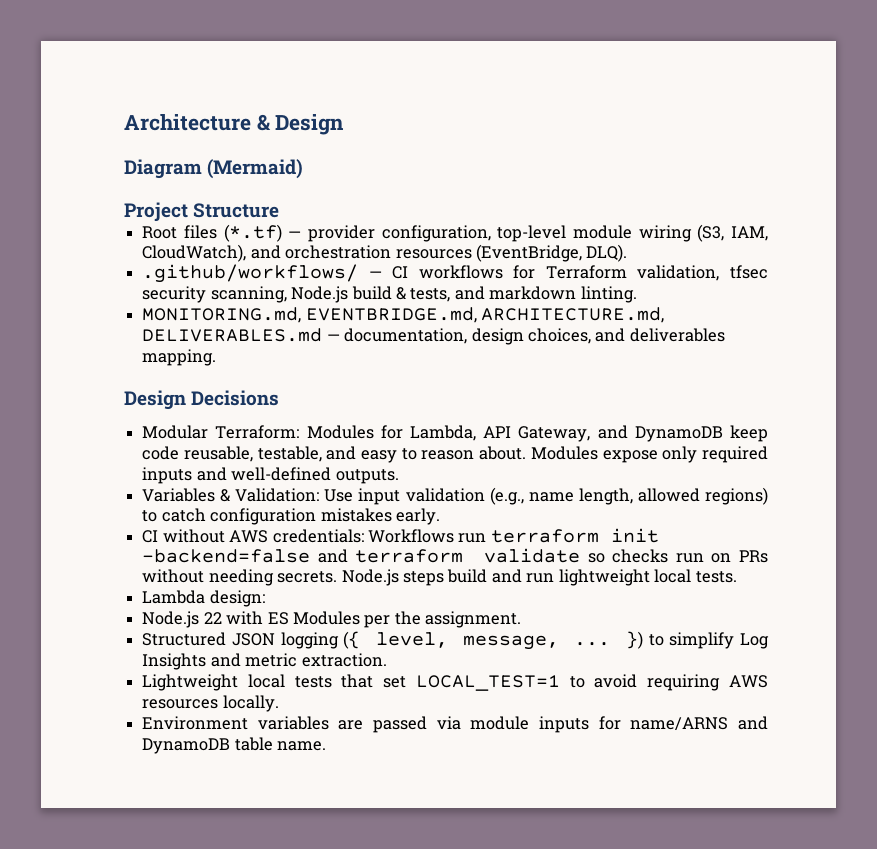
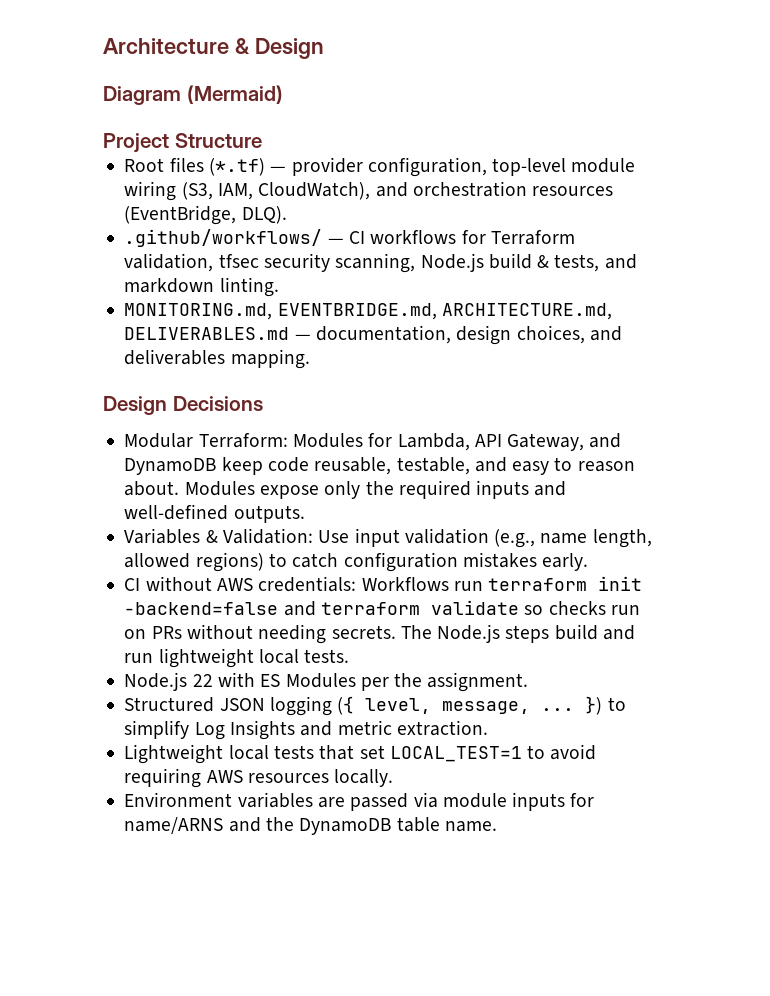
(698, 454) none -> [365,481,394,495] the
(338, 577) none -> [400,625,432,639] The
[142,590,265,607] // Lambda design: -> (350, 656) none
(768, 723) none -> [265,817,294,831] the

